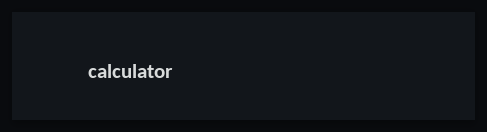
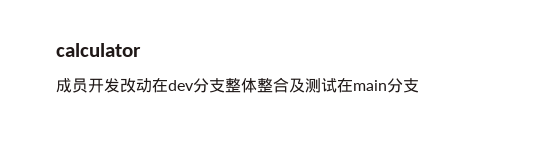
(173, 71) none -> [56,77,419,93] // 成员开发改动在dev分支整体整合及测试在main分支

